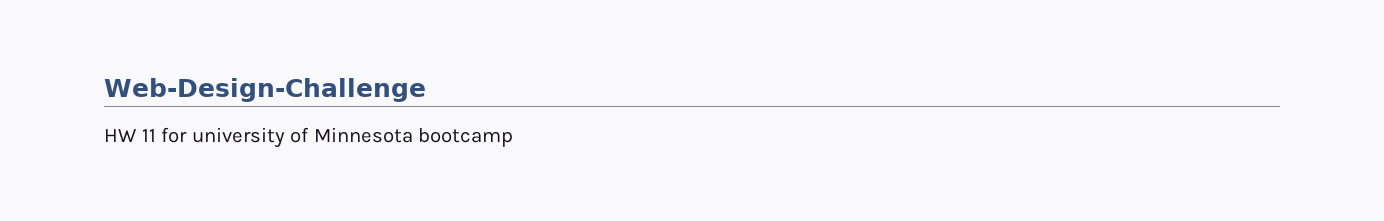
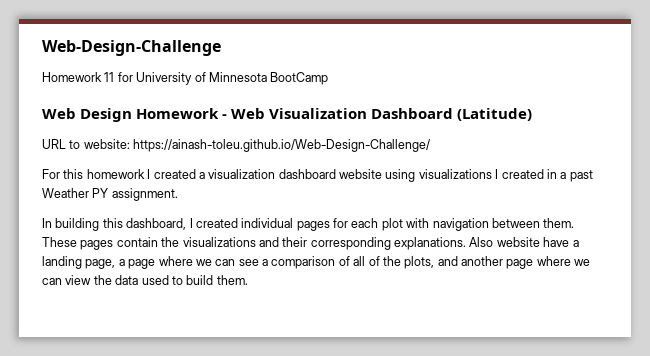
[104,129,137,142] HW -> [42,72,102,82] Homework
[191,127,285,148] university -> [136,72,193,85] University
[418,128,514,147] bootcamp -> [270,72,329,85] [42,108,533,122] [42,139,431,152] [42,169,593,182] [42,188,178,201] [42,218,575,231] [42,237,579,250] [42,256,591,269] [42,275,248,285] BootCamp // Web Design Homework - Web Visualization Dashboard (Latitude) // URL to website: https://ainash-toleu.github.io/Web-Design-Challenge/ // For this homework I created a visualization dashboard website using visualizations I created in a past Weather PY assignment. // In building this dashboard, I created individual pages for each plot with navigation between them. These pages contain the visualizations and their corresponding explanations. Also website have a landing page, a page where we can see a comparison of all of the plots, and another page where we can view the data used to build them.

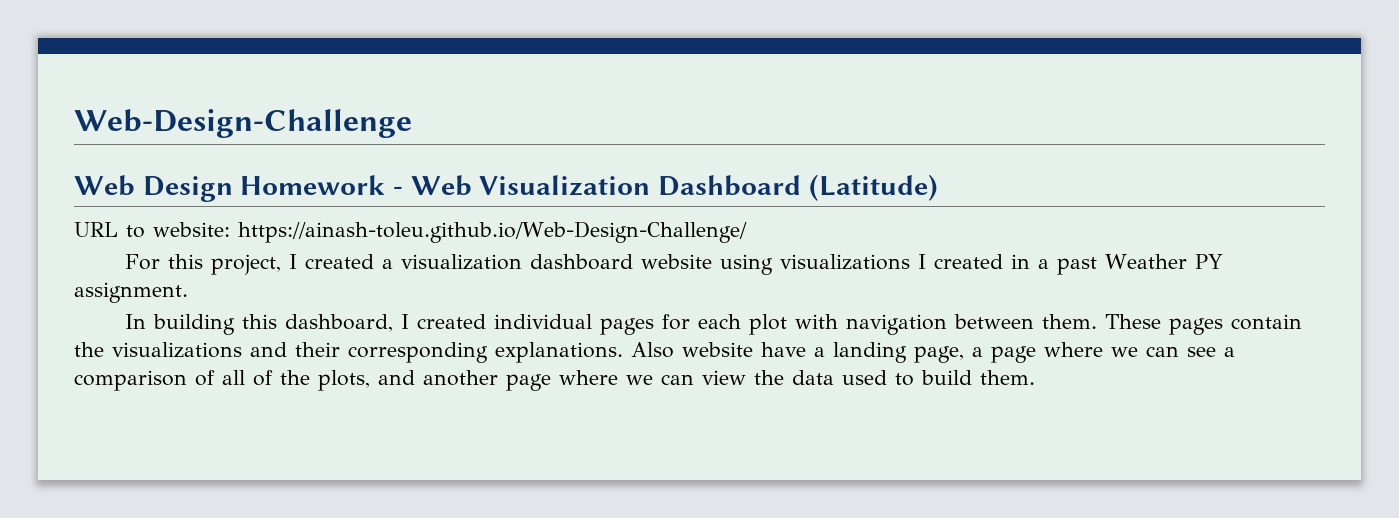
[42,72,329,85] // Homework 11 for University of Minnesota BootCamp -> (412, 123) none
[86,169,145,179] homework -> [210,254,281,275] project,

